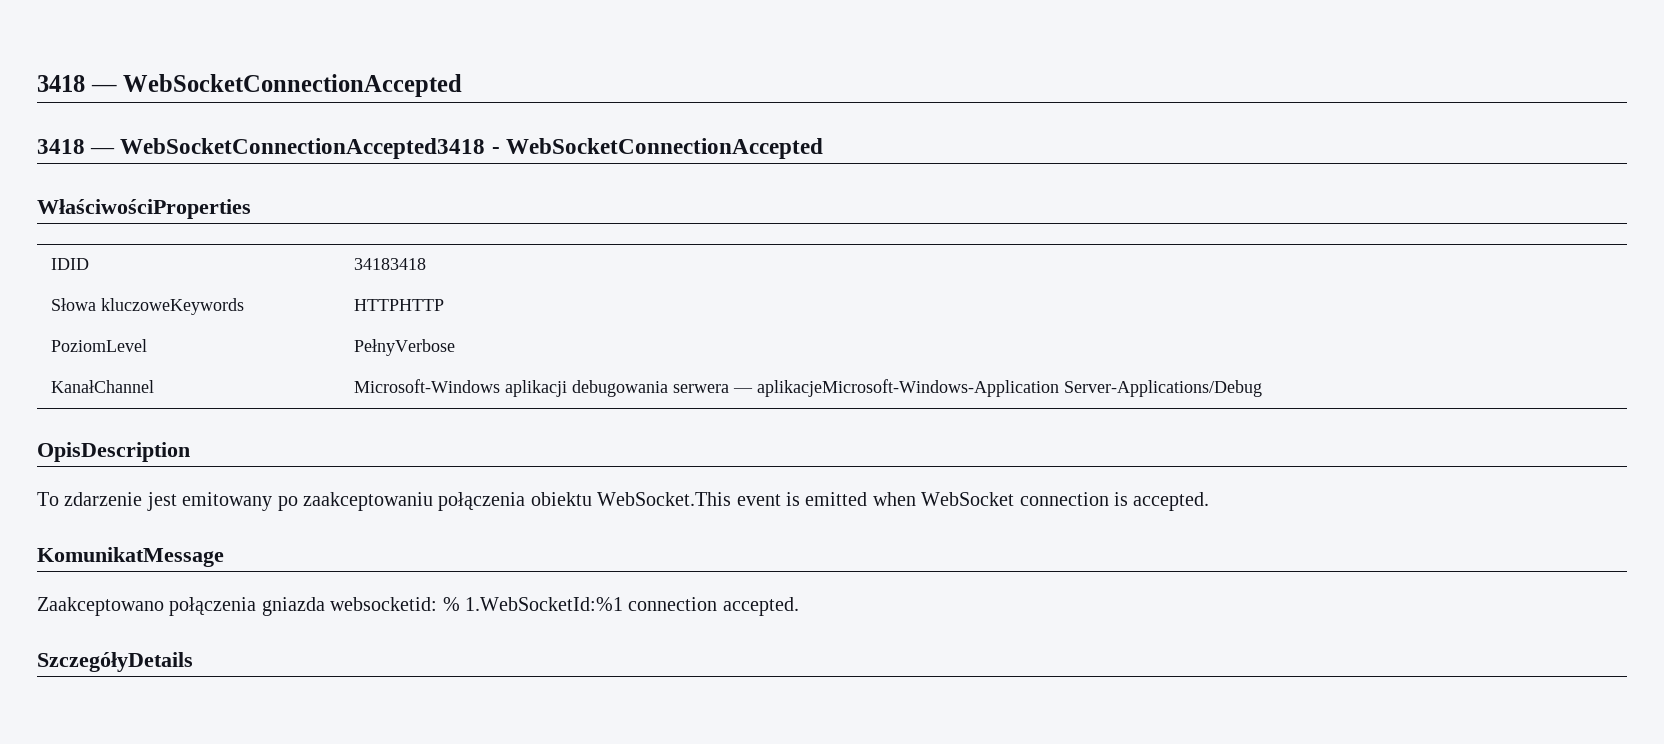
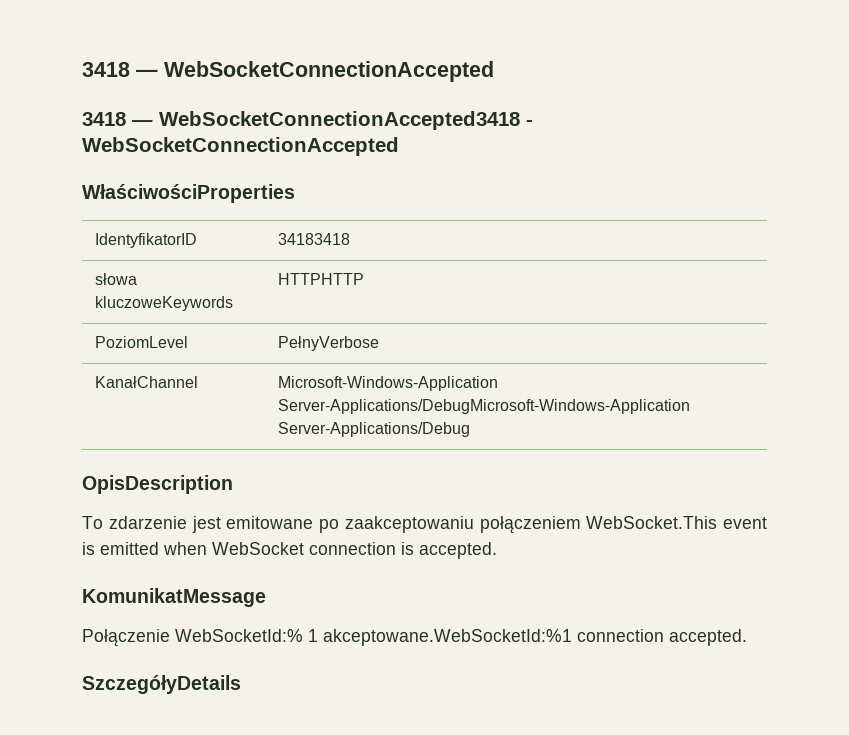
[50,258,89,270] IDID -> [94,233,197,248] IdentyfikatorID
[50,298,96,311] Słowa -> [94,273,137,285] słowa
[353,379,1059,397] Microsoft-Windows aplikacji debugowania serwera — aplikacjeMicrosoft-Windows-Application -> [277,376,498,391] [277,399,690,414] Microsoft-Windows-Application Server-Applications/DebugMicrosoft-Windows-Application
[182,492,273,511] emitowany -> [226,516,314,529] emitowane
[438,492,592,511] połączenia obiektu -> [479,516,581,534] połączeniem
[37,597,623,616] Zaakceptowano połączenia gniazda websocketid: % 1.WebSocketId:%1 -> [82,629,572,647] Połączenie WebSocketId:% 1 akceptowane.WebSocketId:%1

